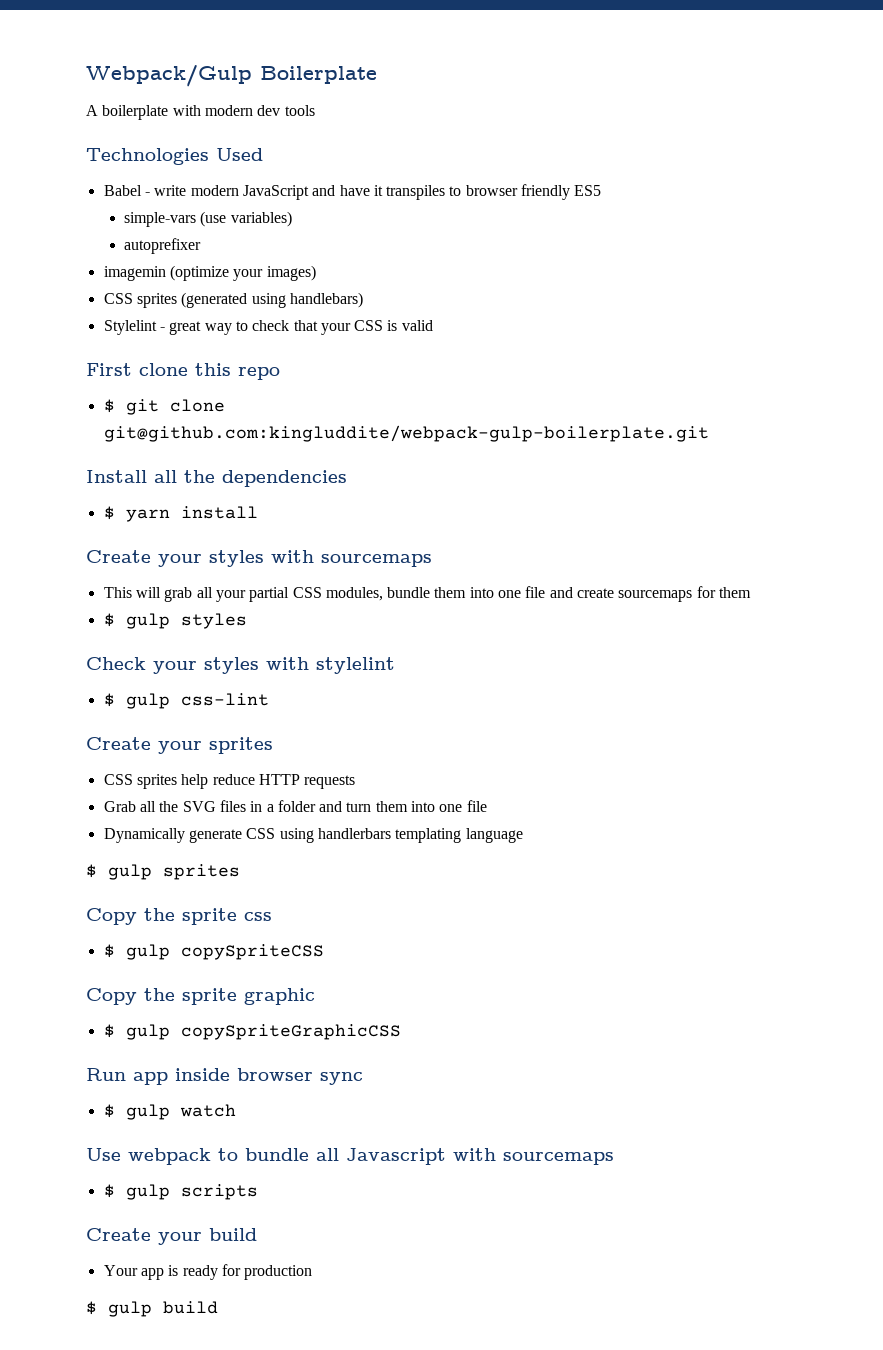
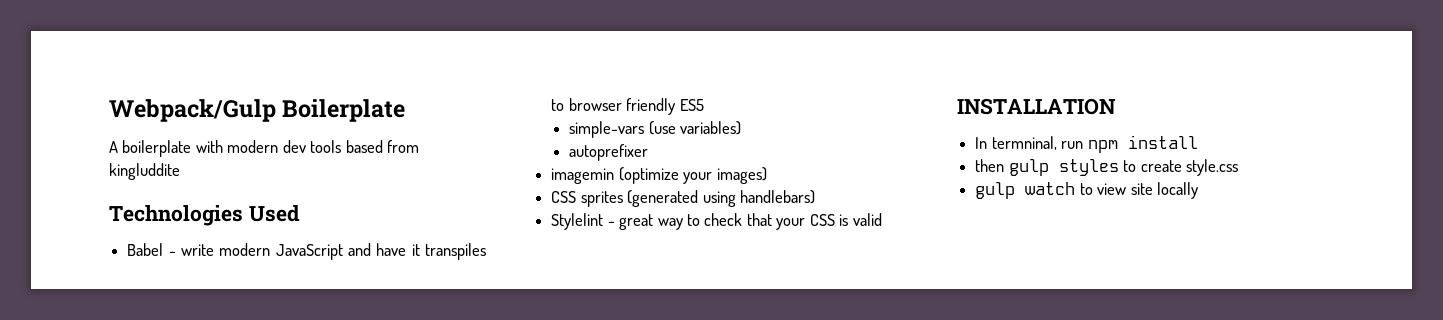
(315, 110) none -> [345,140,420,153] [109,163,180,180] based from kingluddite
[86,363,280,380] [103,399,225,415] [103,425,709,442] [86,470,347,487] [103,506,258,522] [86,550,432,567] [103,586,752,602] [103,613,247,629] [86,657,395,674] [103,693,269,709] [86,737,273,754] [103,774,356,789] [103,800,487,812] [103,828,523,843] [86,864,240,880] [86,908,272,925] [103,944,324,960] [86,988,315,1005] [103,1024,401,1040] [86,1068,363,1085] [103,1104,236,1120] [86,1148,614,1165] [103,1184,258,1200] [86,1228,257,1245] [103,1264,313,1280] [86,1301,218,1317] First clone this repo // $ git clone git@github.com:kingluddite/webpack-gulp-boilerplate.git // Install all the dependencies // $ yarn install // Create your styles with sourcemaps // This will grab all your partial CSS modules, bundle them into one file and create sourcemaps for them // $ gulp styles // Check your styles with stylelint // $ gulp css-lint // Create your sprites // CSS sprites help reduce HTTP requests // Grab all the SVG files in a folder and turn them into one file // Dynamically generate CSS using handlerbars templating language // $ gulp sprites // Copy the sprite css // $ gulp copySpriteCSS // Copy the sprite graphic // $ gulp copySpriteGraphicCSS // Run app inside browser sync // $ gulp watch // Use webpack to bundle all Javascript with sourcemaps // $ gulp scripts // Create your build // Your app is ready for production // $ gulp build -> [957,98,1116,115] [975,135,1198,153] [975,159,1238,176] [975,182,1198,199] INSTALLATION // In termninal, run npm install // then gulp styles to create style.css // gulp watch to view site locally

